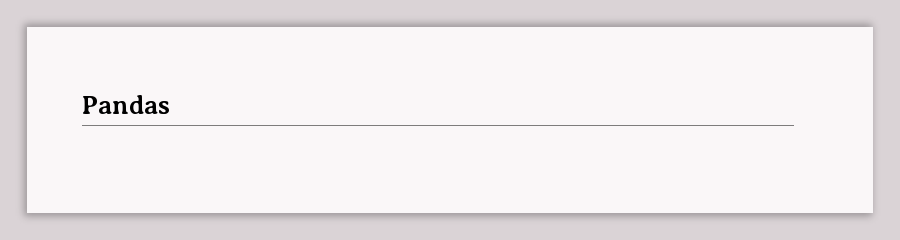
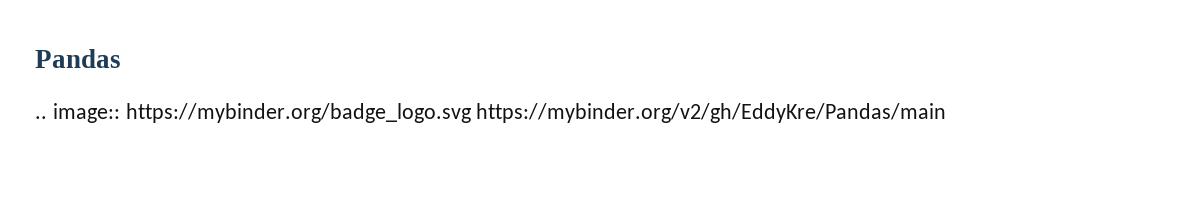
(170, 104) none -> [35,103,947,123] // .. image:: https://mybinder.org/badge_logo.svg https://mybinder.org/v2/gh/EddyKre/Pandas/main

